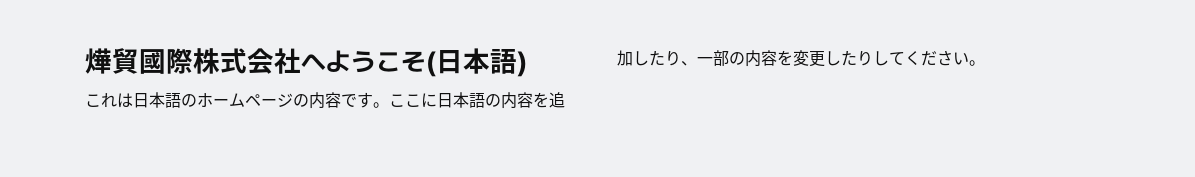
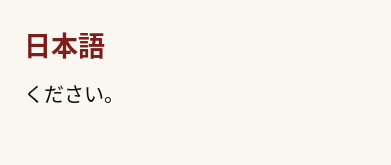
[85,48,527,77] [85,92,565,109] [617,50,905,67] 燁貿國際株式会社へようこそ(日本語) // これは日本語のホームページの内容です。ここに日本語の内容を追加したり、一部の内容を変更したりして -> [24,32,105,59] 日本語 //

